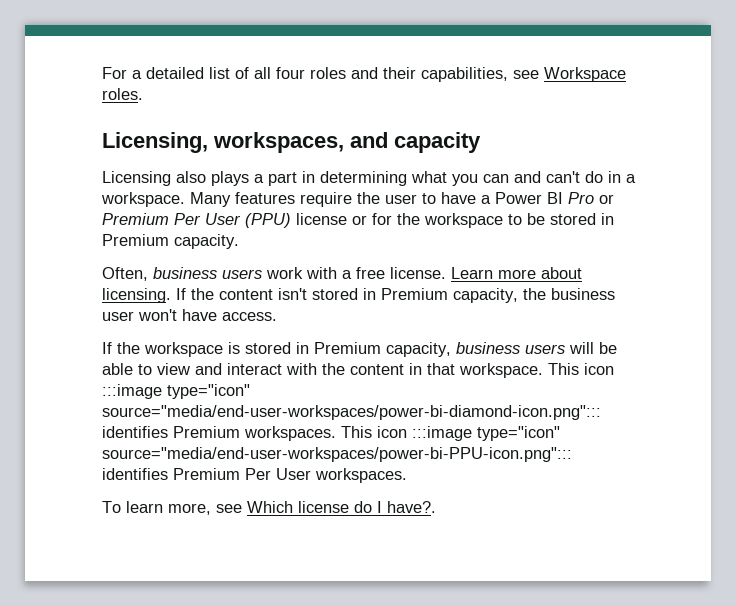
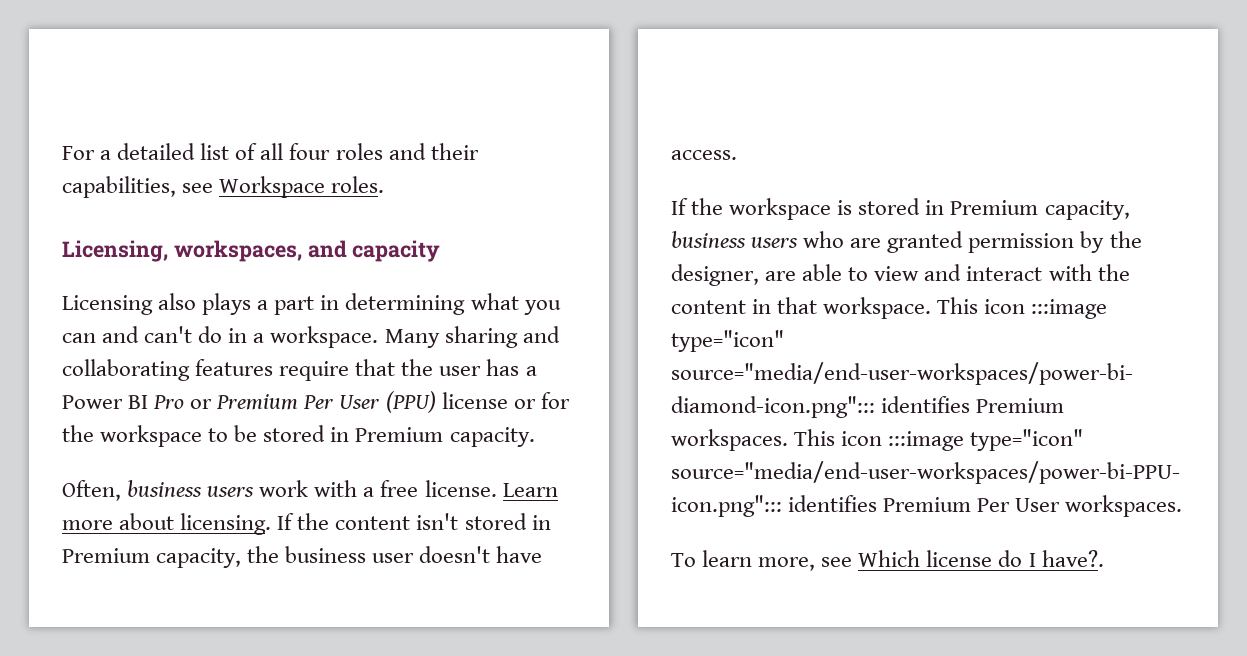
(231, 199) none -> [444,326,560,348] [62,359,190,381] sharing and collaborating
(352, 199) none -> [355,359,396,376] that
[422,192,476,204] to have -> [486,359,520,376] has
[138,309,177,321] won't -> [419,546,491,563] doesn't
[569,342,617,354] will be -> [803,231,1142,253] [671,264,797,286] who are granted permission by the designer, are

